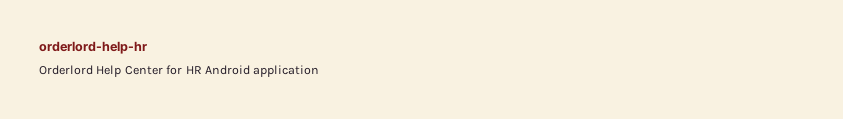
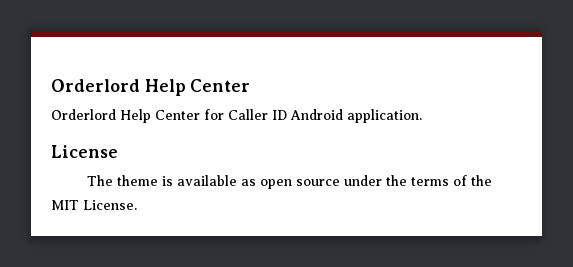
[39,41,147,54] orderlord-help-hr -> [51,79,251,96] Orderlord Help Center
[185,65,320,77] HR Android application -> [228,109,422,123] [51,145,118,158] [87,175,493,189] [51,200,137,210] Caller ID Android application. // License // The theme is available as open source under the terms of the MIT License.

